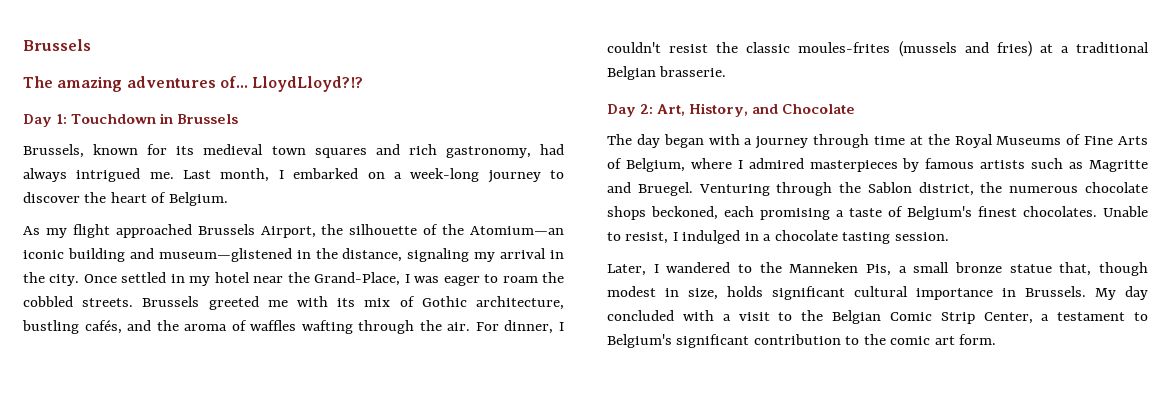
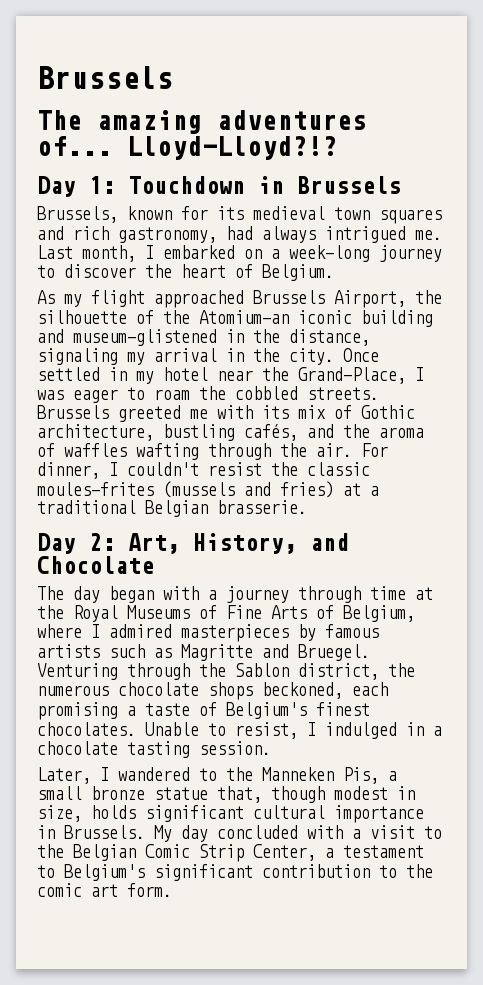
[252,76,364,92] LloydLloyd?!? -> [127,136,337,160] Lloyd-Lloyd?!?

